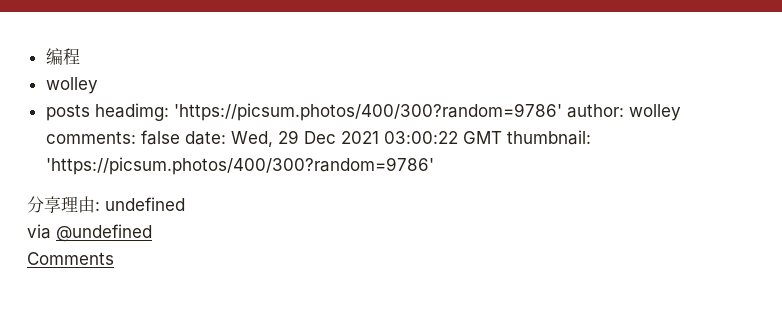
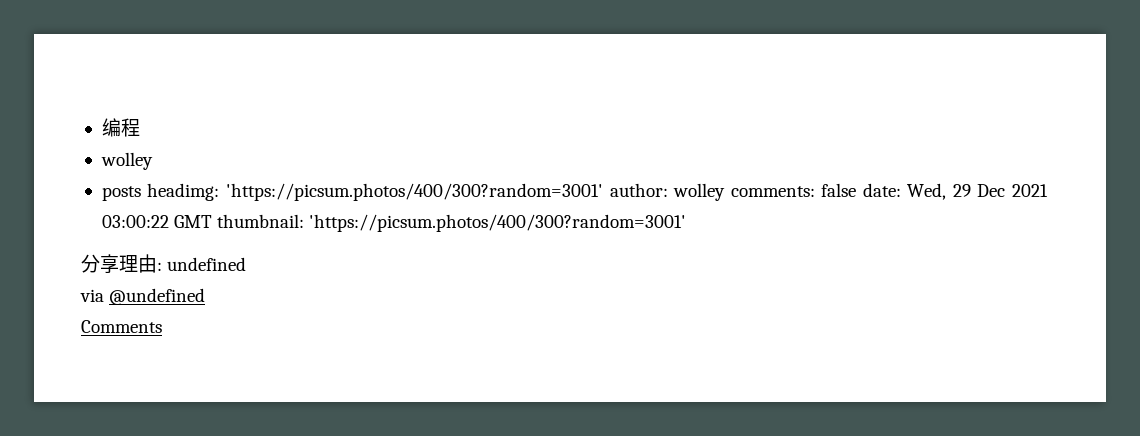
[173,103,562,121] 'https://picsum.photos/400/300?random=9786' -> [226,183,604,201] 'https://picsum.photos/400/300?random=3001'
[45,157,434,175] 'https://picsum.photos/400/300?random=9786' -> [309,214,687,232] 'https://picsum.photos/400/300?random=3001'

